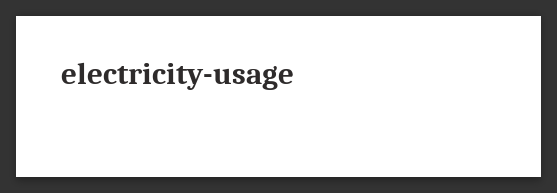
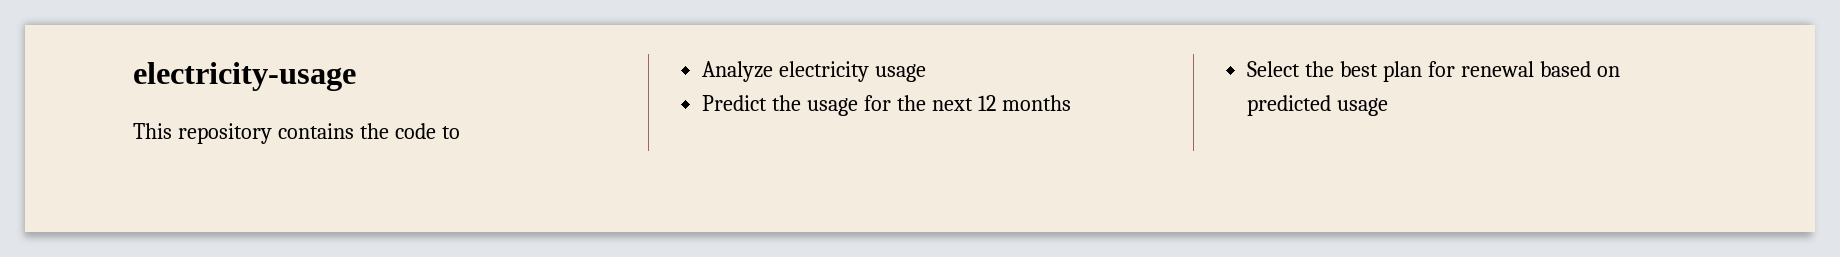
(294, 76) none -> [133,123,460,144] [702,61,927,82] [702,95,1071,116] [1247,61,1620,82] [1247,95,1389,116] // This repository contains the code to // Analyze electricity usage // Predict the usage for the next 12 months // Select the best plan for renewal based on predicted usage

